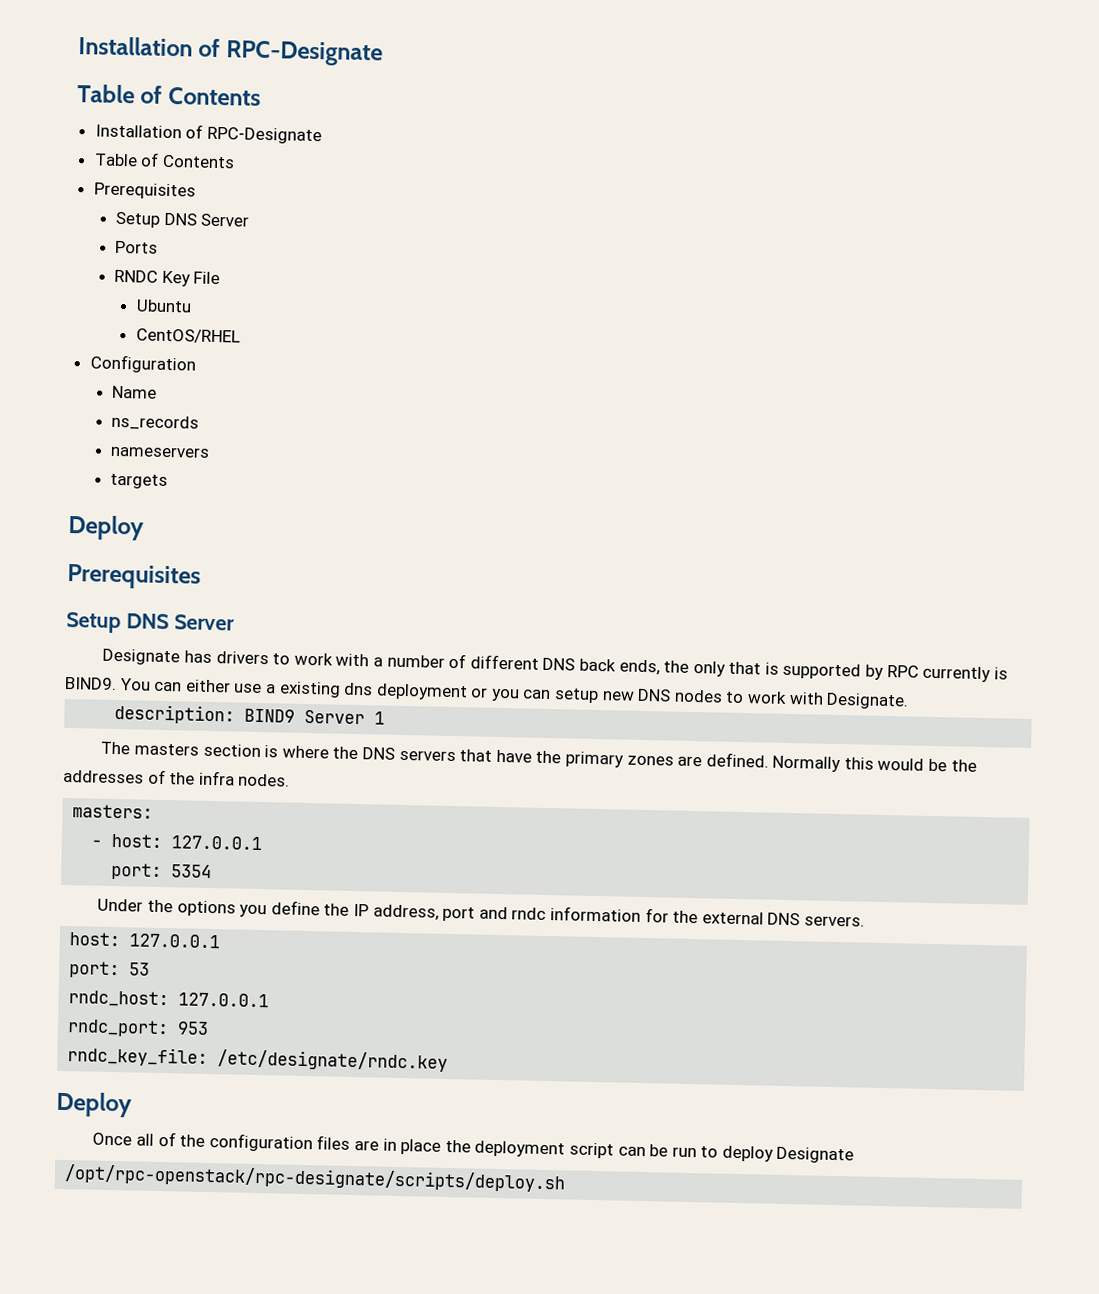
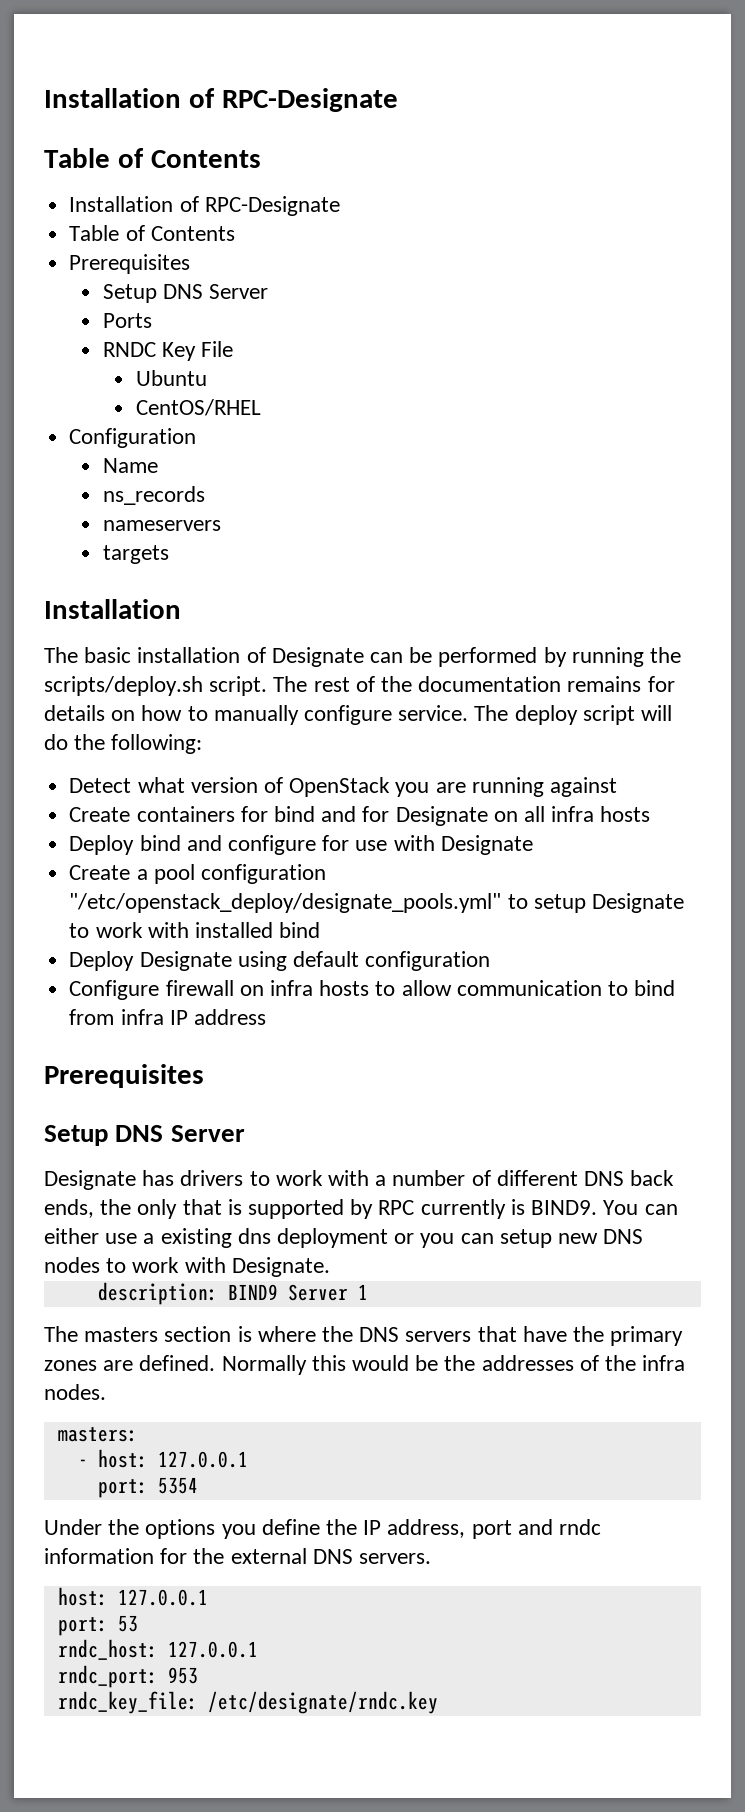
[68,514,144,541] Deploy -> [44,599,181,619] [44,647,682,667] [44,676,675,696] [44,705,673,725] [44,734,203,754] [69,777,617,797] [69,806,651,826] [69,835,533,855] [69,864,326,884] [69,893,684,913] [69,922,321,938] [69,951,491,971] [69,980,676,1000] [69,1009,266,1025] Installation // The basic installation of Designate can be performed by running the scripts/deploy.sh script. The rest of the documentation remains for details on how to manually configure service. The deploy script will do the following: // Detect what version of OpenStack you are running against // Create containers for bind and for Designate on all infra hosts // Deploy bind and configure for use with Designate // Create a pool configuration "/etc/openstack_deploy/designate_pools.yml" to setup Designate to work with installed bind // Deploy Designate using default configuration // Configure firewall on infra hosts to allow communication to bind from infra IP address
[56,1091,132,1118] [92,1131,855,1164] [64,1164,567,1193] // Deploy // Once all of the configuration files are in place the deployment script can be run to deploy Designate // /opt/rpc-openstack/rpc-designate/scripts/deploy.sh -> (438, 1702) none

